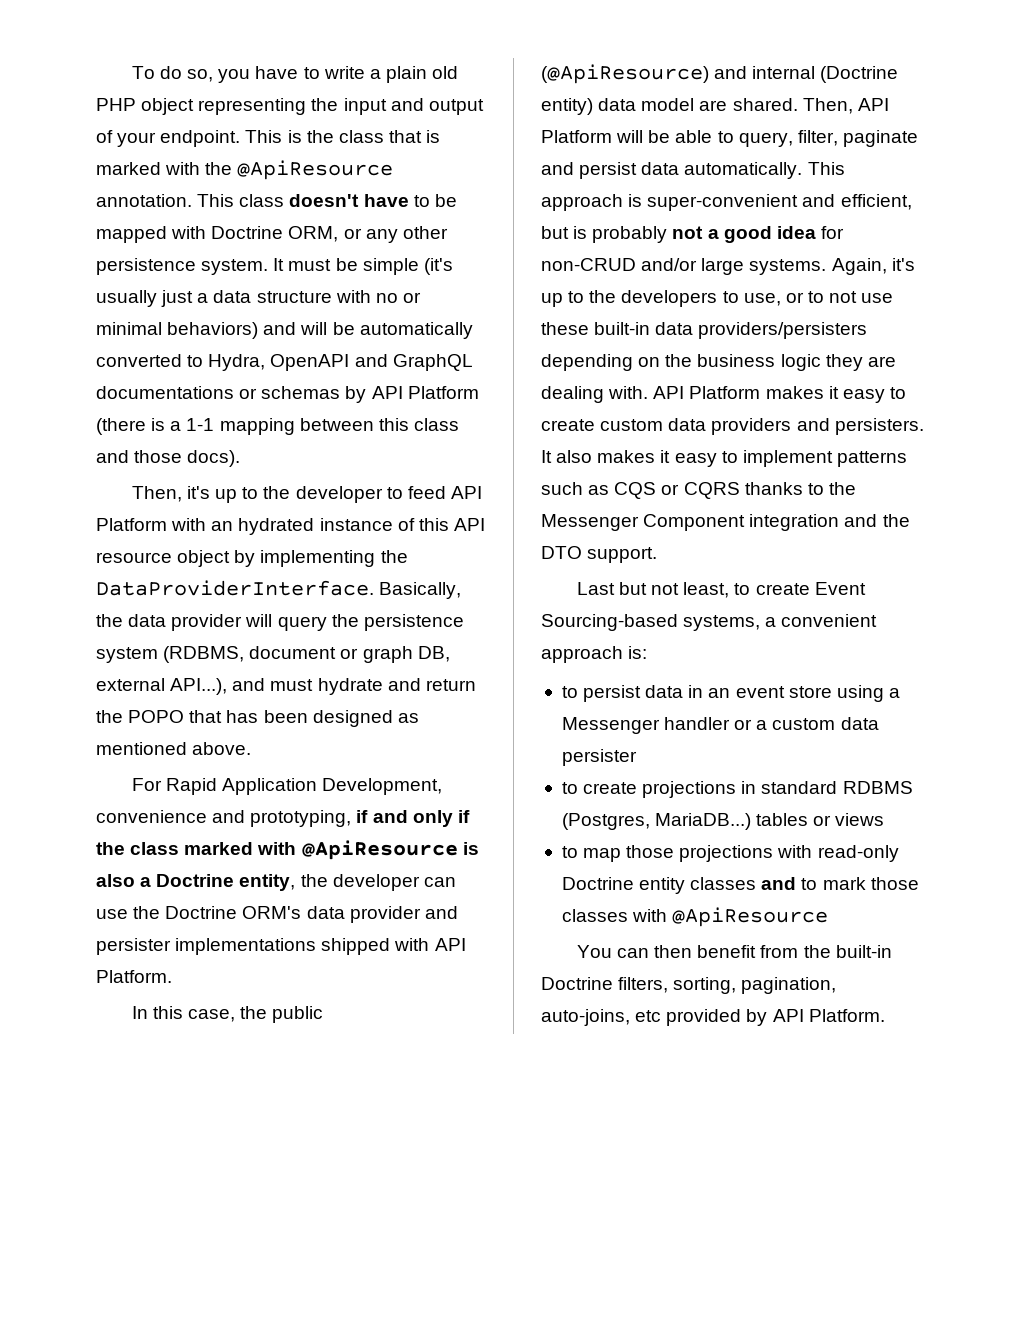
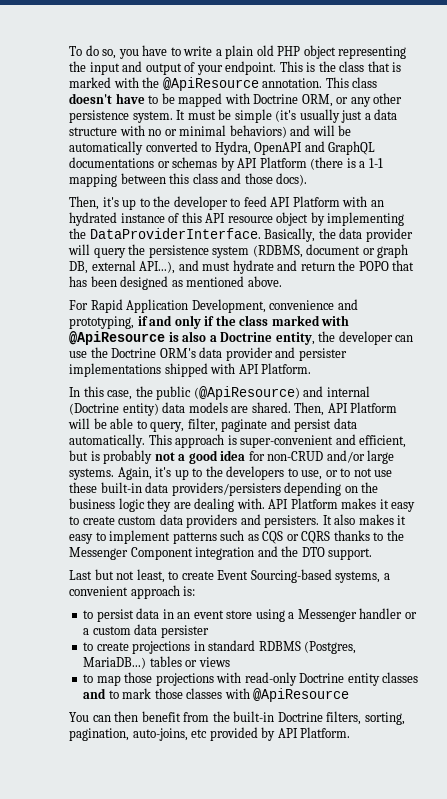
[641,98,695,111] model -> [188,402,228,413] models

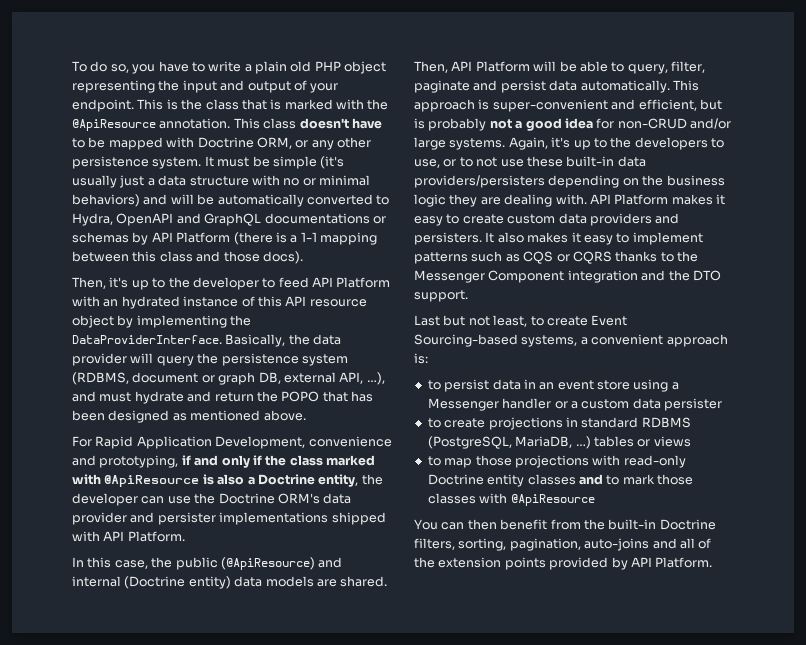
[139,261,176,274] API...), -> [339,372,385,385] API, …),
[304,641,357,654] [83,657,147,669] (Postgres, MariaDB...) -> [427,436,591,449] (PostgreSQL, MariaDB, …)
[132,728,208,741] auto-joins, etc -> [584,538,712,551] [414,557,546,570] auto-joins and all of the extension points

